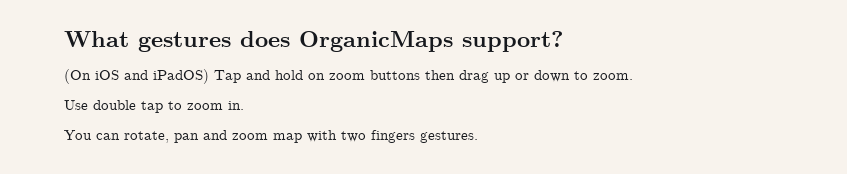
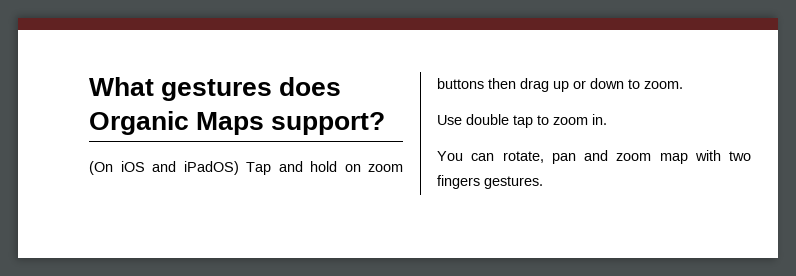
[299,31,453,52] OrganicMaps -> [89,111,265,135] Organic Maps

